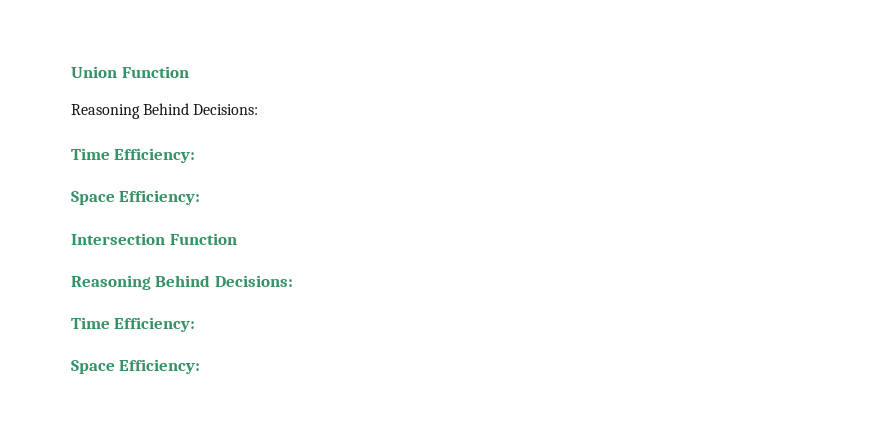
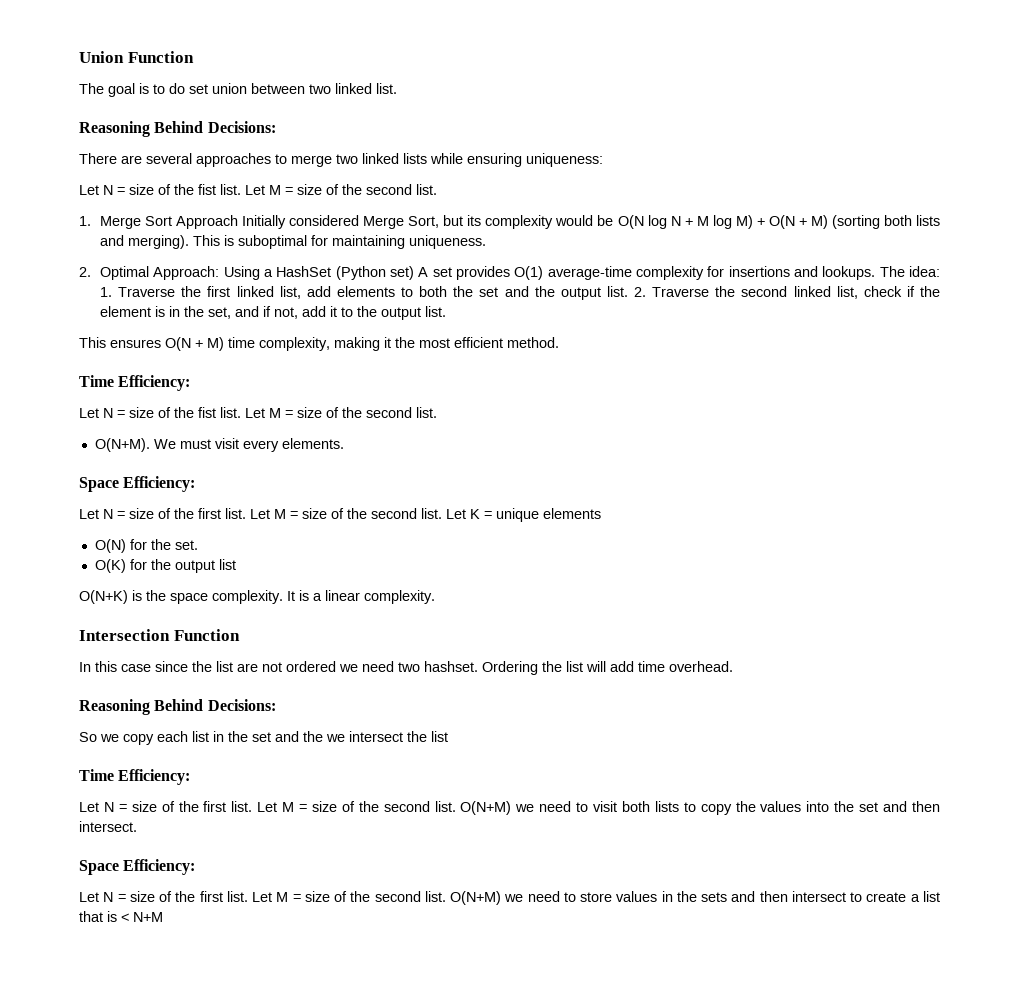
[71,103,259,119] [71,148,196,163] [71,190,201,205] [71,233,237,245] [71,275,293,290] [71,317,196,332] [71,359,201,374] Reasoning Behind Decisions: // Time Efficiency: // Space Efficiency: // Intersection Function // Reasoning Behind Decisions: // Time Efficiency: // Space Efficiency: -> [79,83,397,97] [79,121,276,137] [79,153,603,167] [79,184,437,195] [79,215,941,229] [100,235,487,249] [79,266,940,280] [100,286,941,300] [100,306,447,320] [79,337,559,351] [79,375,191,391] [79,407,437,418] [94,438,344,452] [79,476,196,492] [79,508,601,522] [94,539,198,553] [94,559,236,573] [79,590,435,604] [79,629,240,641] [79,661,733,675] [79,699,276,715] [79,731,448,745] [79,769,191,785] [79,801,940,815] [79,821,137,832] [79,859,196,875] [79,891,940,905] [79,911,163,922] The goal is to do set union between two linked list. // Reasoning Behind Decisions: // There are several approaches to merge two linked lists while ensuring uniqueness: // Let N = size of the fist list. Let M = size of the second list. // 1. Merge Sort Approach Initially considered Merge Sort, but its complexity would be O(N log N + M log M) + O(N + M) (sorting both lists and merging). This is suboptimal for maintaining uniqueness. // 2. Optimal Approach: Using a HashSet (Python set) A set provides O(1) average-time complexity for insertions and lookups. The idea: 1. Traverse the first linked list, add elements to both the set and the output list. 2. Traverse the second linked list, check if the element is in the set, and if not, add it to the output list. // This ensures O(N + M) time complexity, making it the most efficient method. // Time Efficiency: // Let N = size of the fist list. Let M = size of the second list. // O(N+M). We must visit every elements. // Space Efficiency: // Let N = size of the first list. Let M = size of the second list. Let K = unique elements // O(N) for the set. // O(K) for the output list // O(N+K) is the space complexity. It is a linear complexity. // Intersection Function // In this case since the list are not ordered we need two hashset. Ordering the list will add time overhead. // Reasoning Behind Decisions: // So we copy each list in the set and the we intersect the list // Time Efficiency: // Let N = size of the first list. Let M = size of the second list. O(N+M) we need to visit both lists to copy the values into the set and then intersect. // Space Efficiency: // Let N = size of the first list. Let M = size of the second list. O(N+M) we need to store values in the sets and then intersect to create a list that is < N+M

